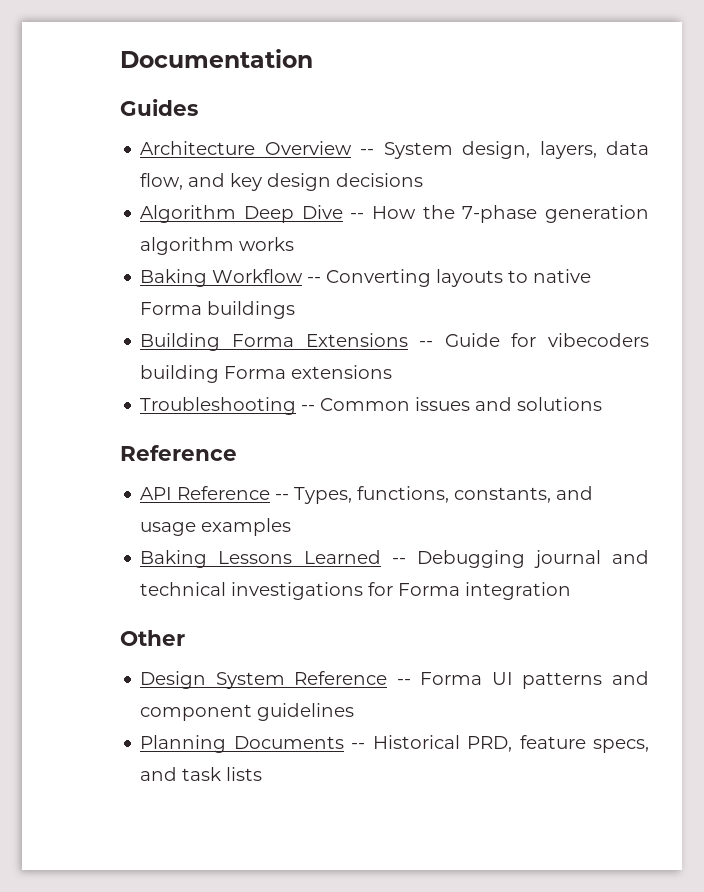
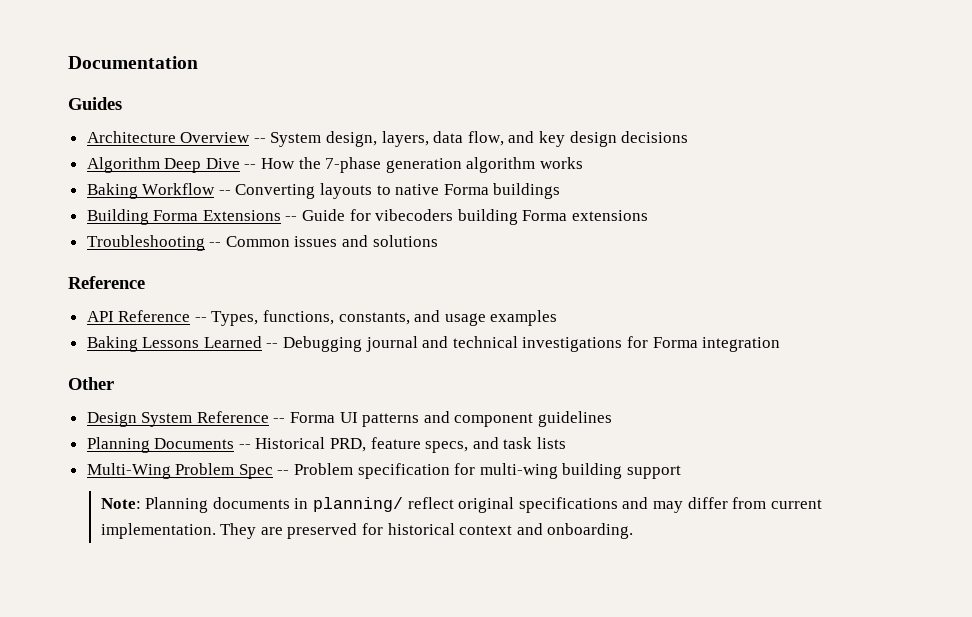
(263, 774) none -> [86,463,682,479] [100,497,822,513] [100,523,634,539] // Multi-Wing Problem Spec -- Problem specification for multi-wing building support // Note: Planning documents in planning/ reflect original specifications and may differ from current implementation. They are preserved for historical context and onboarding.

